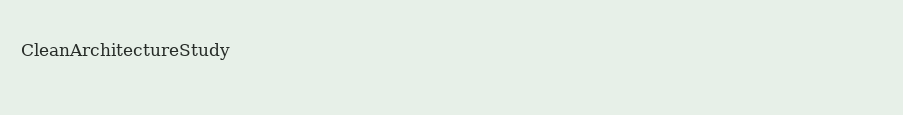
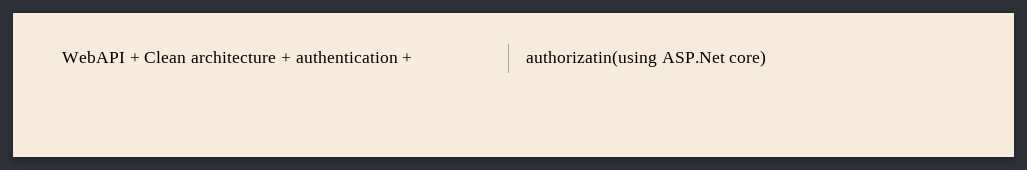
[21,43,230,60] CleanArchitectureStudy -> [62,50,767,67] WebAPI + Clean architecture + authentication + authorizatin(using ASP.Net core)

